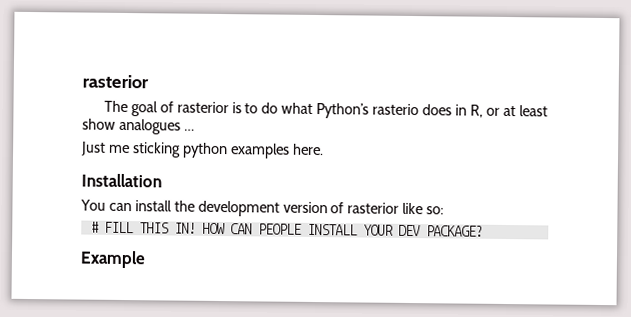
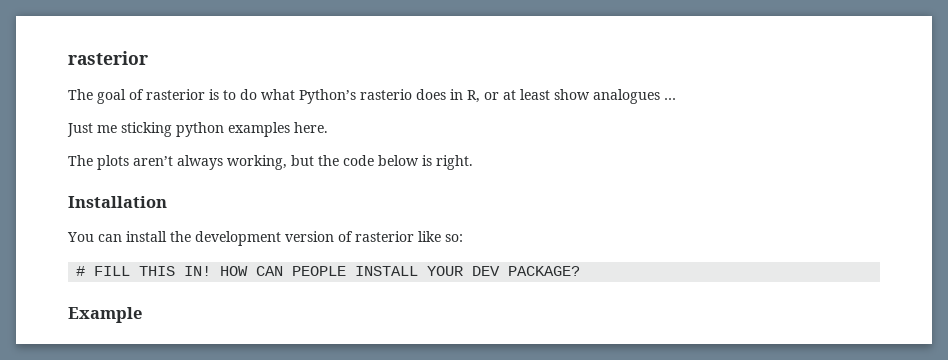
(324, 149) none -> [68,155,473,170] // The plots aren’t always working, but the code below is right.

